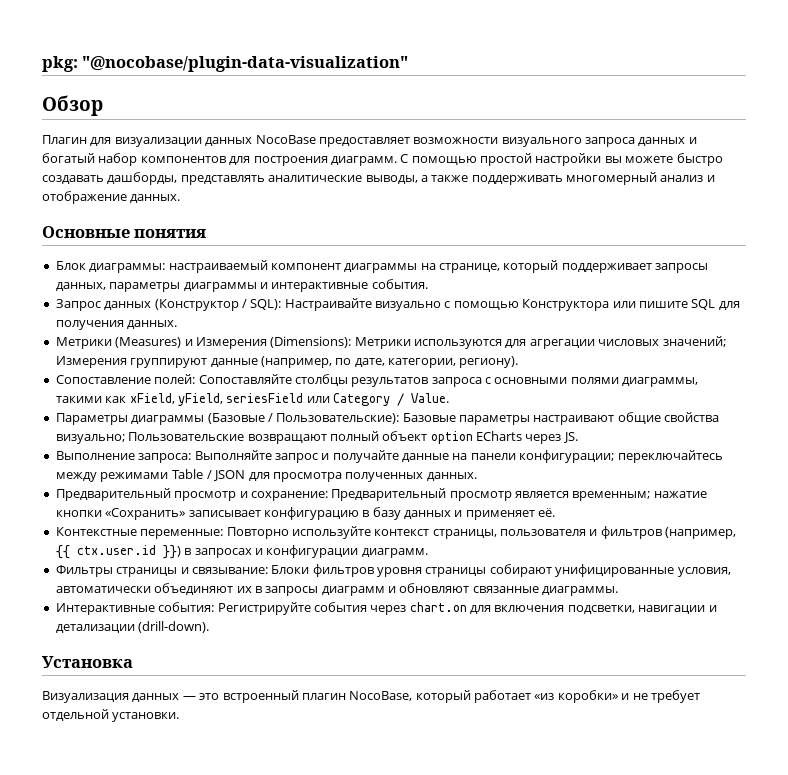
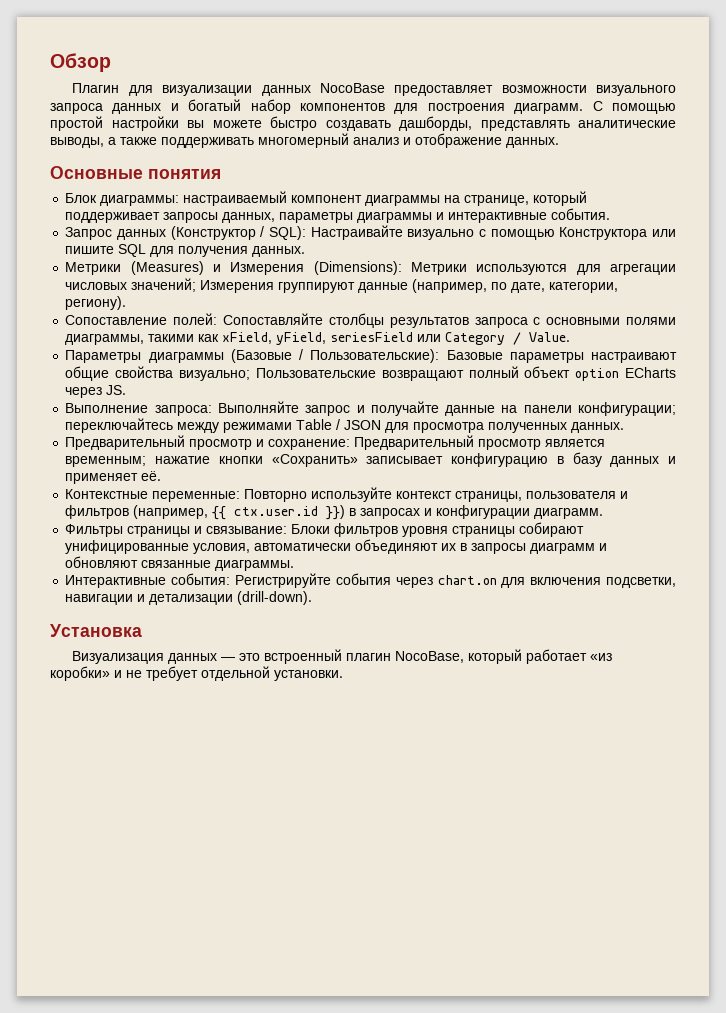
[42,56,409,72] pkg: "@nocobase/plugin-data-visualization" // -> (50, 62) none

